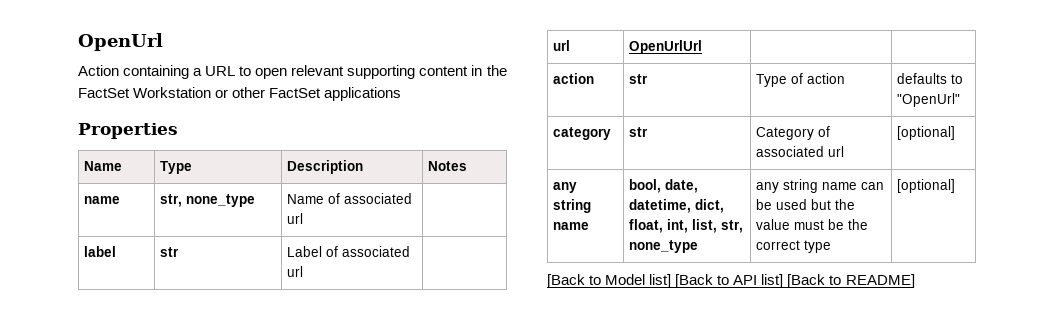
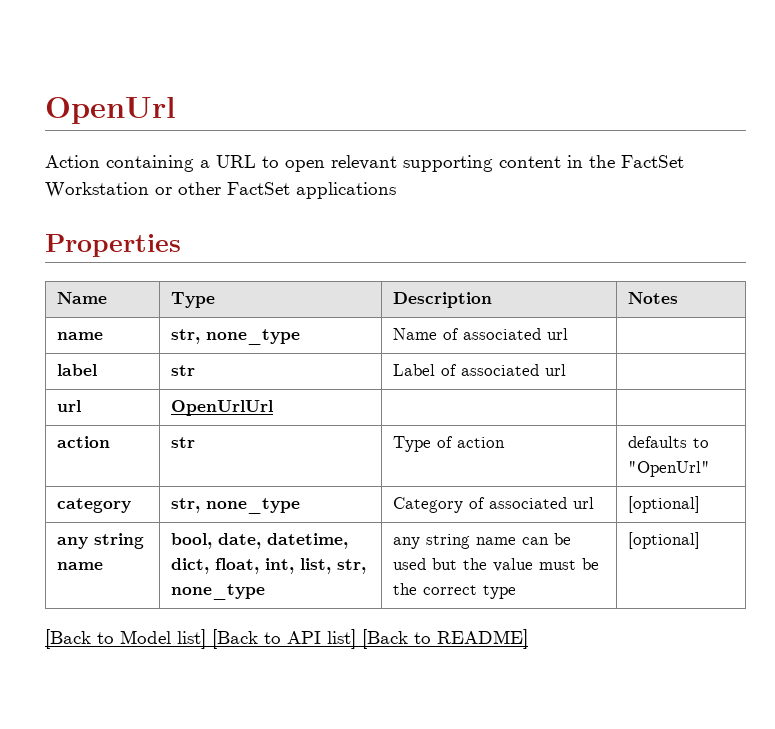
[629,127,649,137] str -> [171,498,301,514] str, none_type

